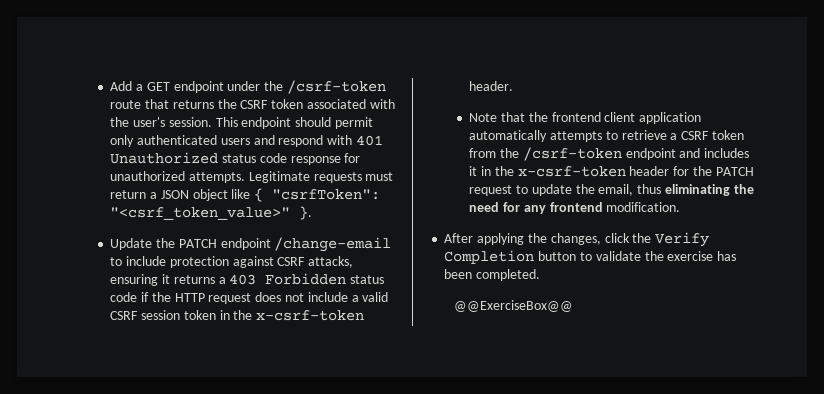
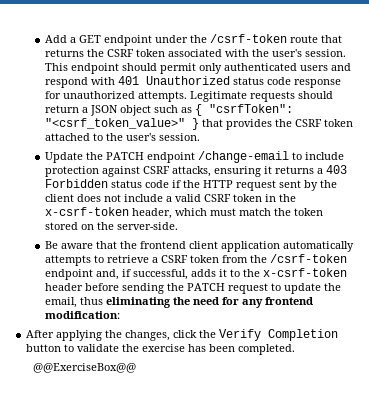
[365,172,394,181] must -> [297,91,333,99] should
[231,189,251,199] like -> [153,105,192,113] such as
[299,206,313,220] }. -> [191,118,353,130] [44,133,200,141] } that provides the CSRF token attached to the user's session.
(252, 298) none -> [278,180,337,191] [44,194,74,202] sent by the client
[141,310,181,320] session -> (231, 198) none
[469,81,514,91] [469,113,498,122] header. // Note -> [131,208,323,219] [44,222,178,230] [44,241,93,249] header, which must match the token stored on the server-side. // Be aware
[679,148,750,158] [469,166,492,176] and includes it in -> [95,269,240,280] and, if successful, adds it to
[673,166,690,176] for -> [84,283,164,294] before sending
[606,202,681,212] modification. -> [44,311,120,319] modification:

